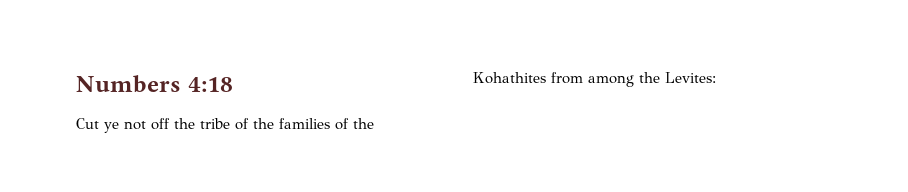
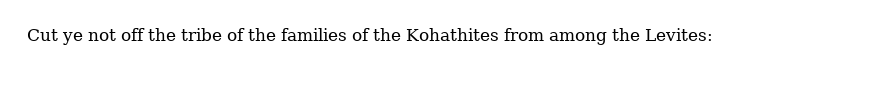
[76,75,233,93] Numbers 4:18 // -> (27, 35) none

